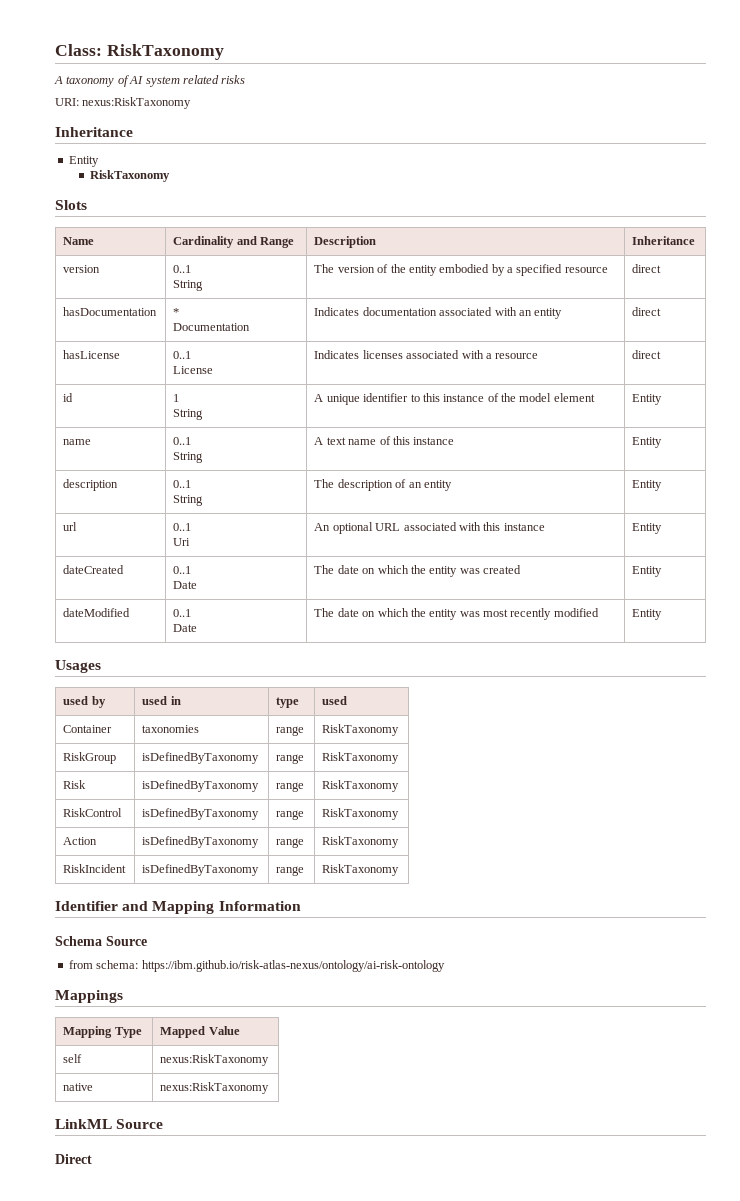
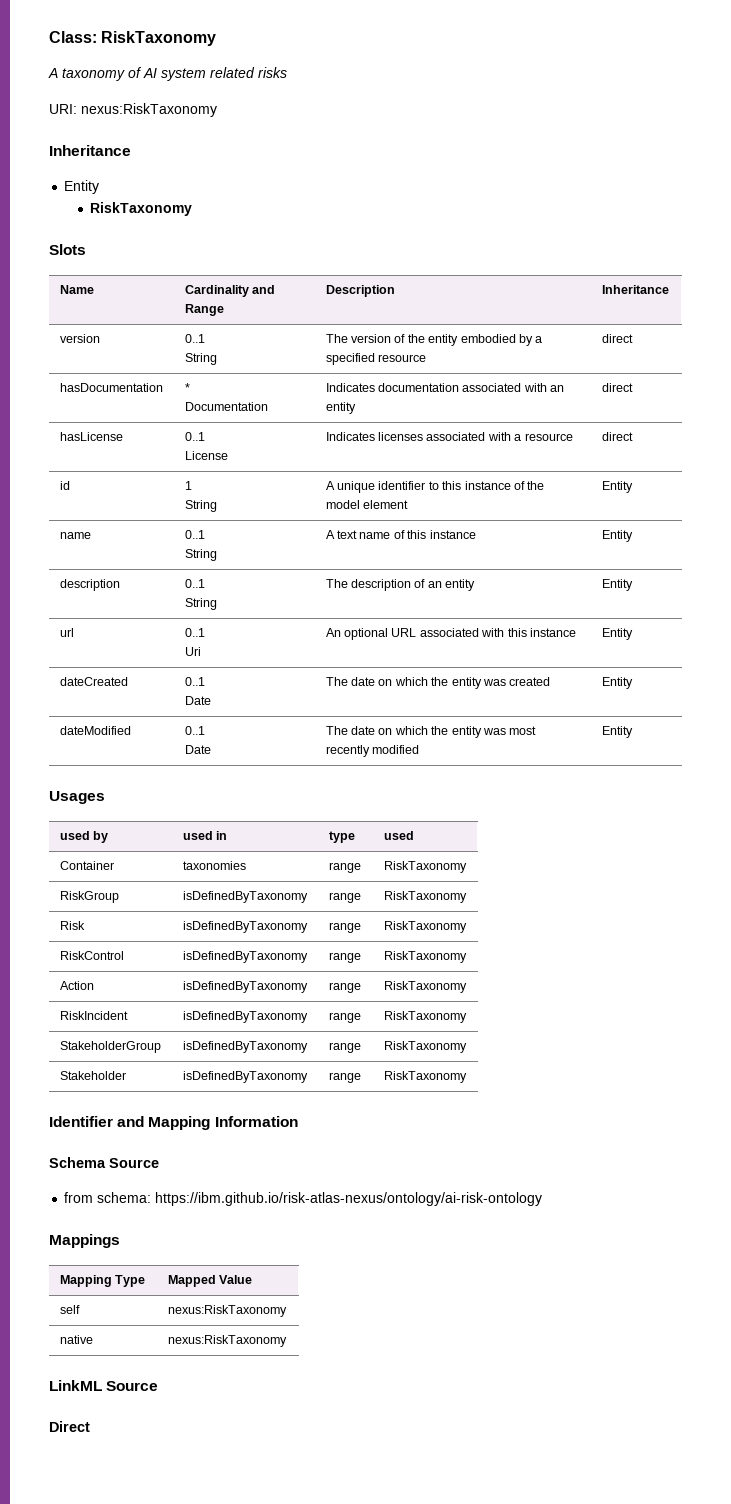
(400, 870) none -> [59,1041,161,1053] [182,1041,308,1053] [328,1042,361,1053] [383,1041,467,1053] [59,1071,126,1080] [182,1071,308,1083] [328,1072,361,1083] [383,1071,467,1083] // StakeholderGroup | isDefinedByTaxonomy | range | RiskTaxonomy // Stakeholder | isDefinedByTaxonomy | range | RiskTaxonomy

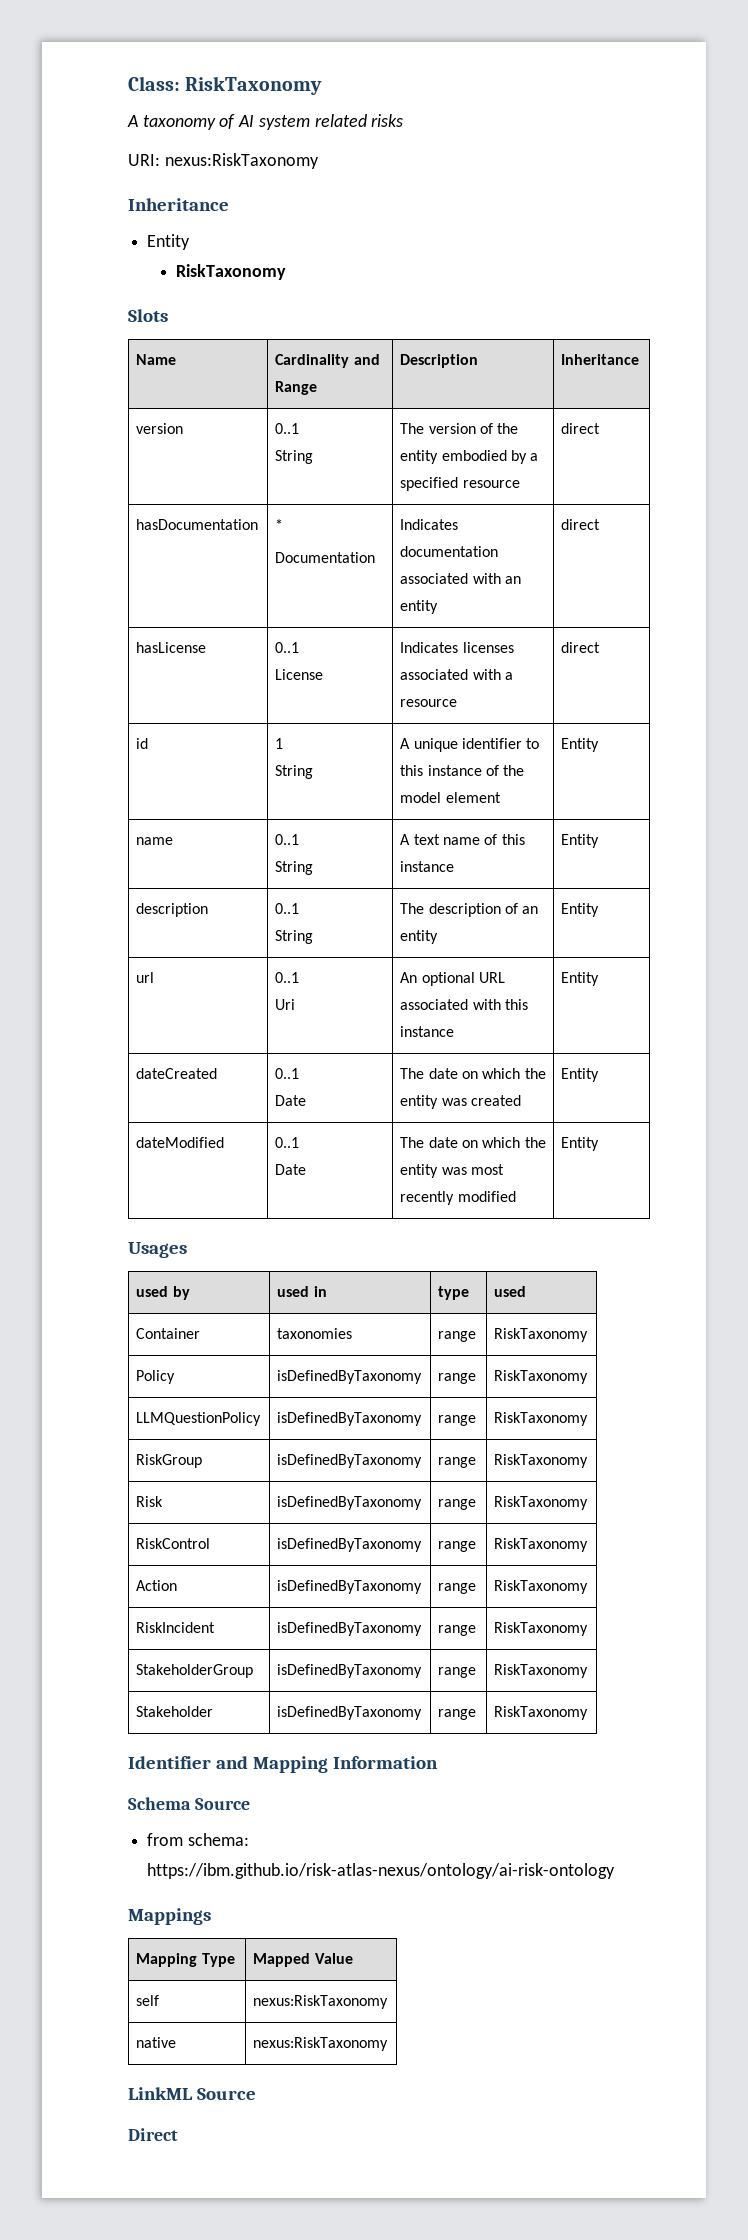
(467, 867) none -> [136,1370,176,1384] [277,1370,423,1384] [438,1373,477,1384] [494,1370,589,1384] [136,1412,262,1426] [277,1412,423,1426] [438,1415,477,1426] [494,1412,589,1426] // Policy | isDefinedByTaxonomy | range | RiskTaxonomy // LLMQuestionPolicy | isDefinedByTaxonomy | range | RiskTaxonomy

